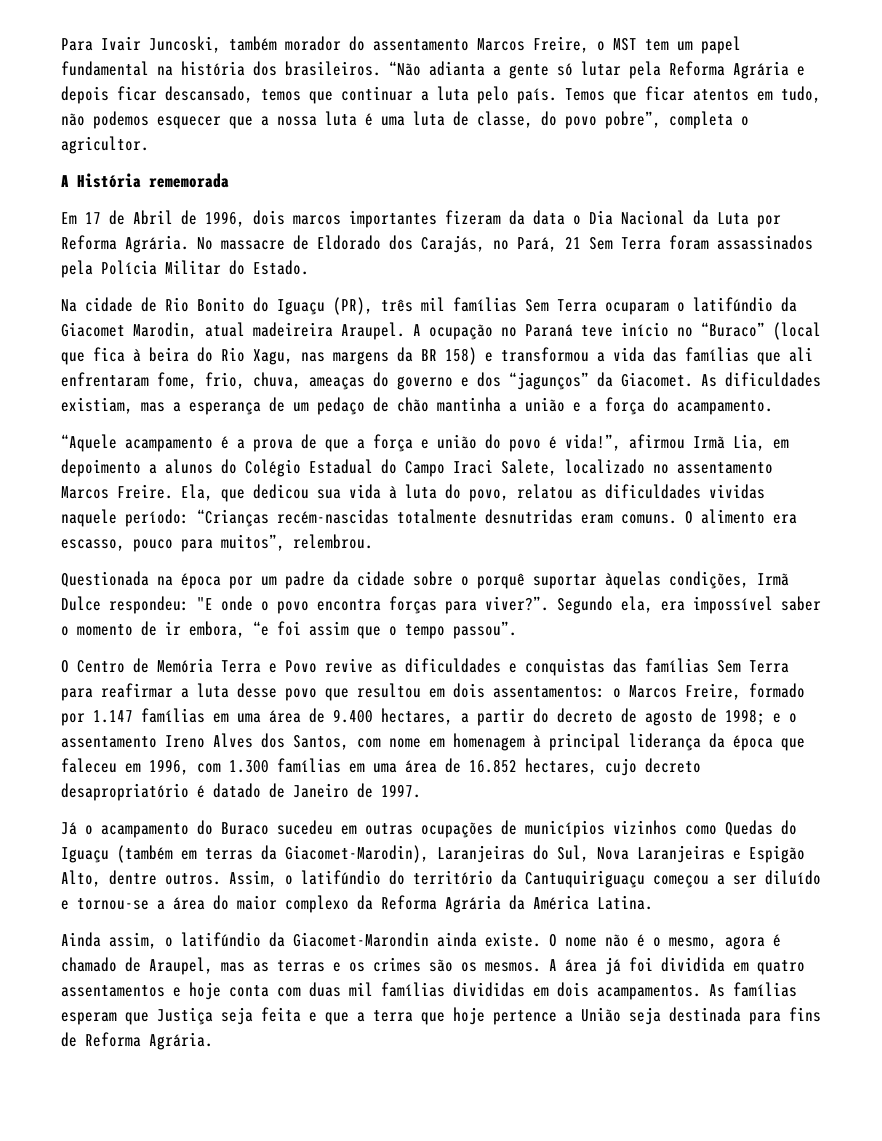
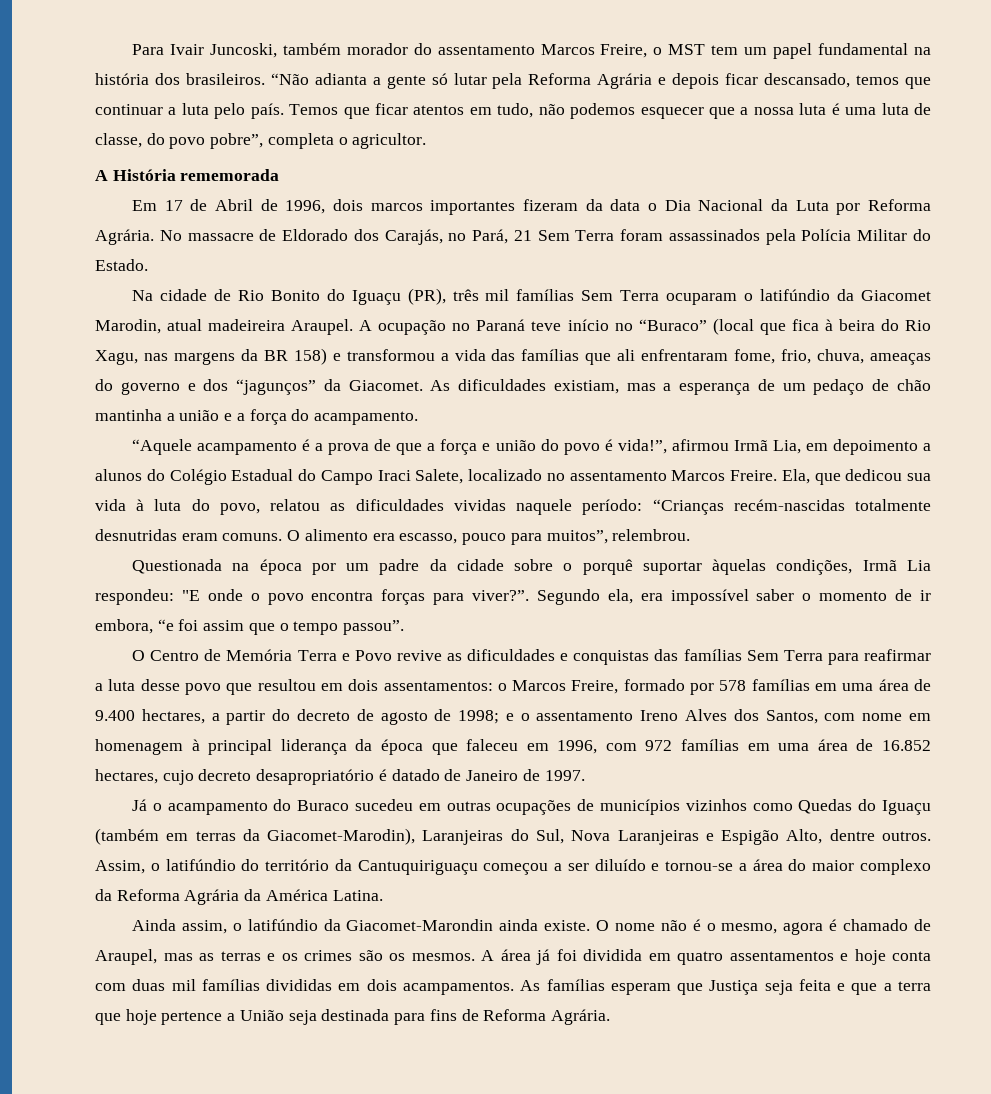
[61,596,101,611] Dulce -> [906,560,931,571] Lia
[93,710,133,723] 1.147 -> [719,680,747,691] 578
[229,760,269,773] 1.300 -> [645,740,673,751] 972

